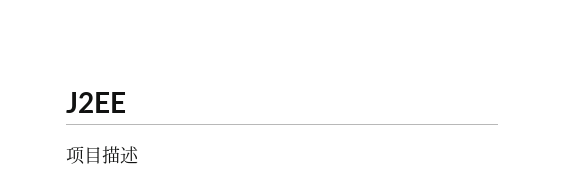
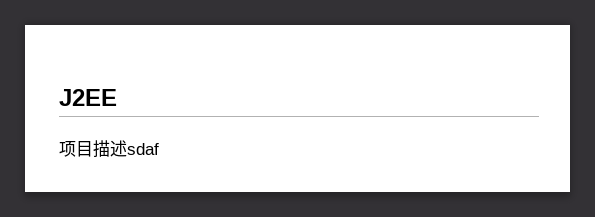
(139, 155) none -> [127,143,159,155] sdaf

